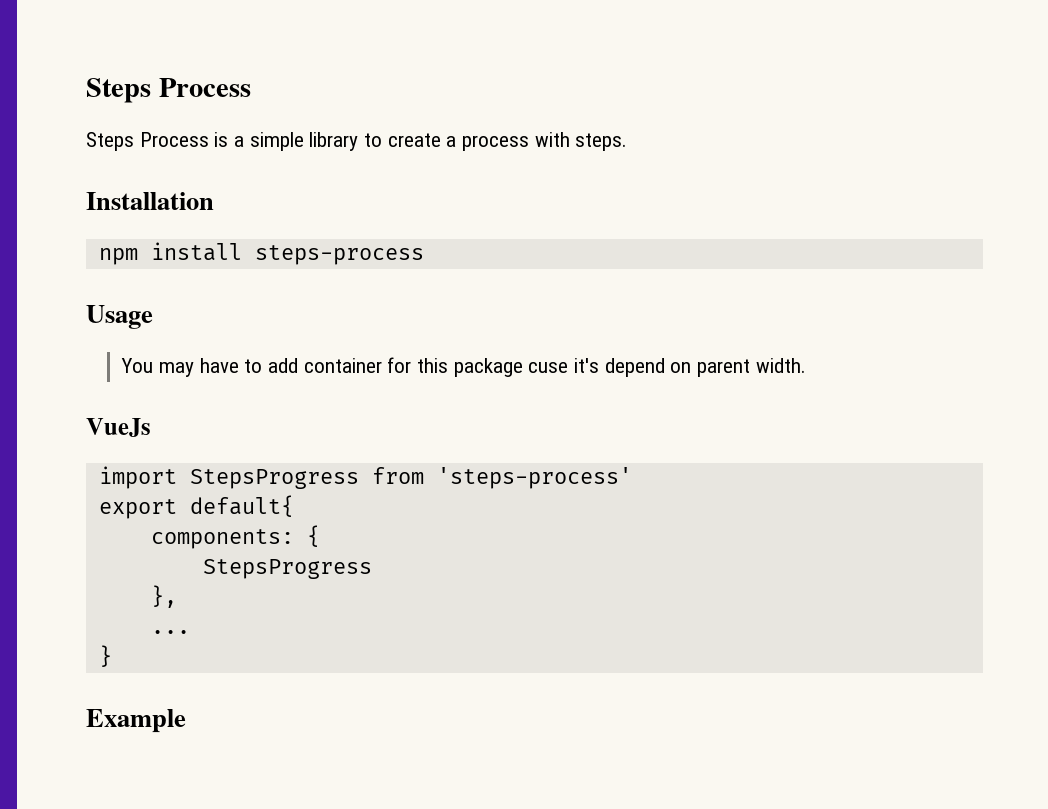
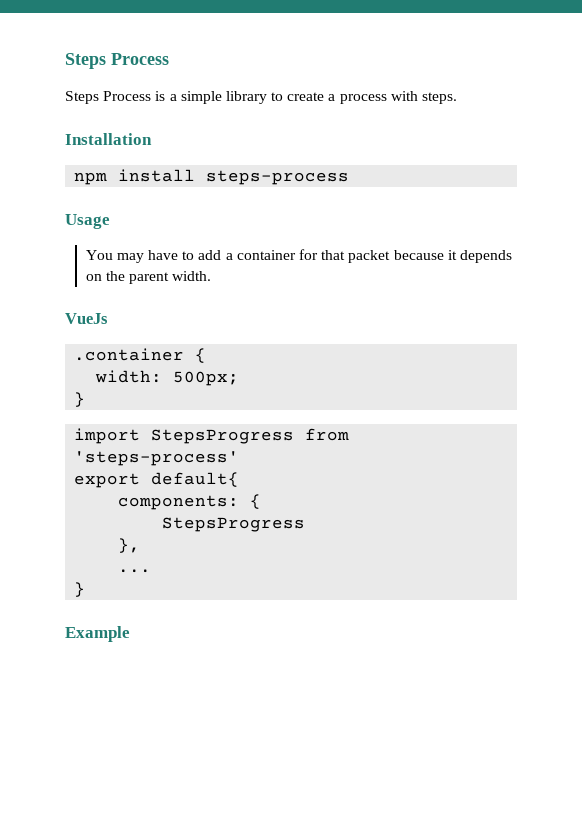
(299, 365) none -> [225,253,233,260] a
[417,358,806,377] [86,418,151,437] this package cuse it's depend on parent width. // VueJs -> [321,250,512,263] [85,271,212,284] [65,313,108,324] [74,348,207,363] [95,370,240,386] [74,392,86,407] that packet because it depends on the parent width. // VueJs // .container { // width: 500px; // }

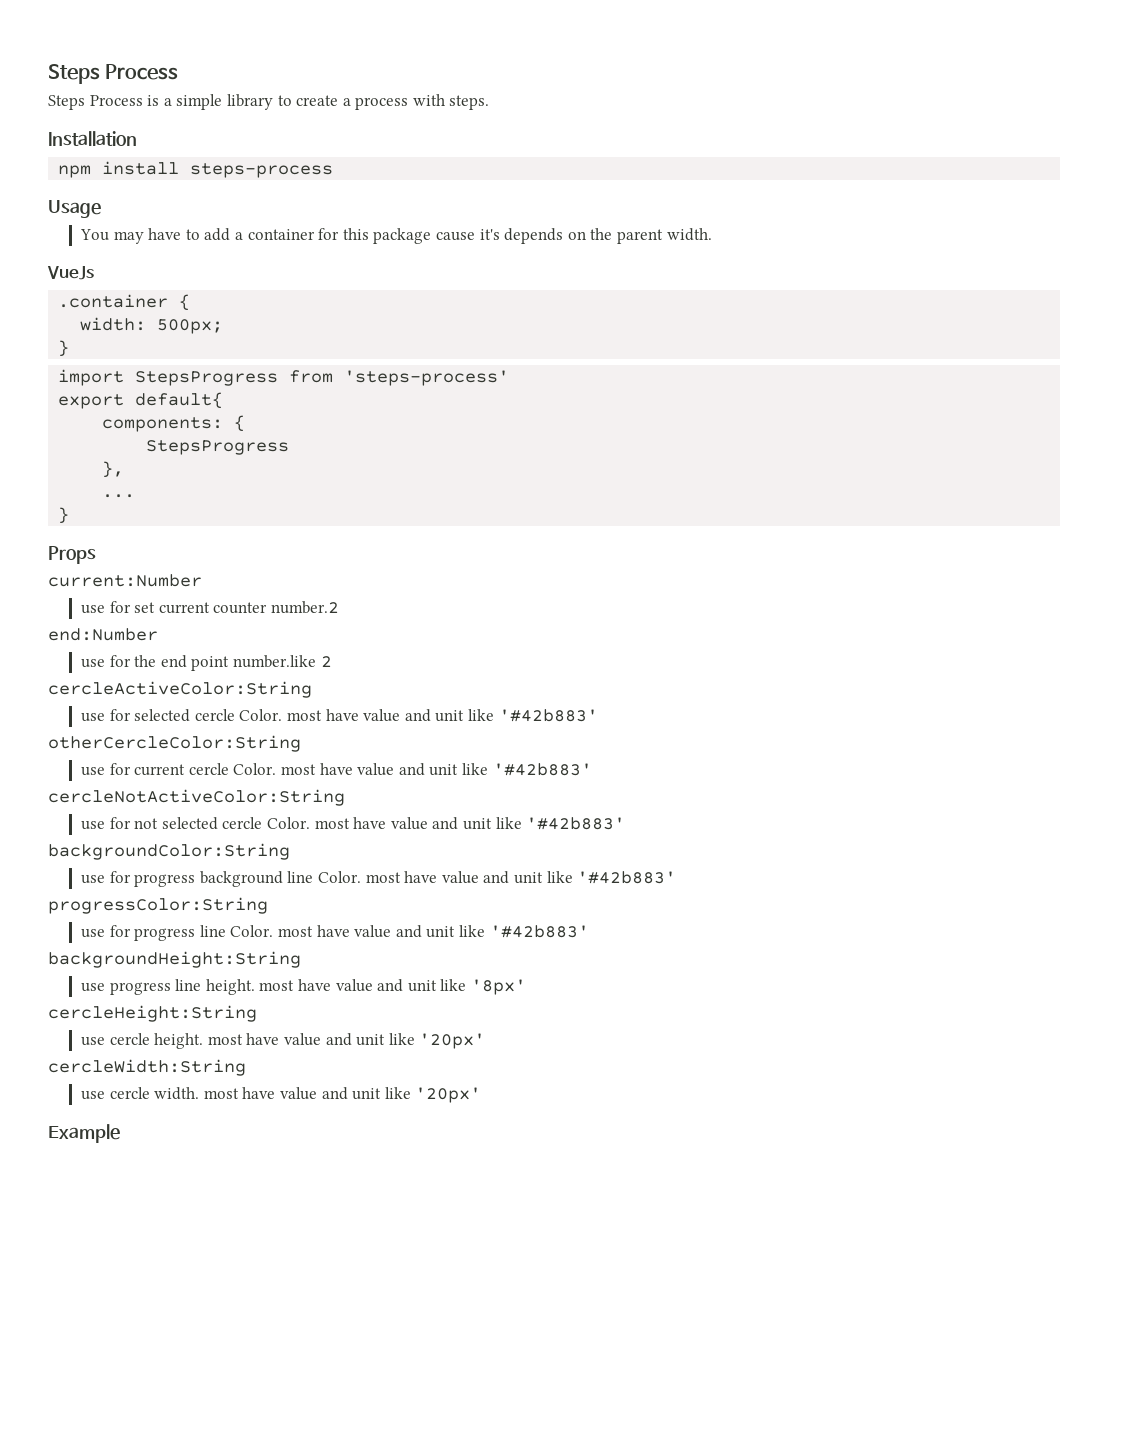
[321,250,457,263] that packet because it -> [342,228,500,244] this package cause it's
(86, 589) none -> [48,546,96,564] [48,574,202,587] [81,601,340,614] [48,628,158,641] [81,655,332,671] [48,681,312,698] [81,709,598,722] [48,735,301,752] [81,763,592,776] [48,789,345,806] [81,817,626,830] [48,843,290,860] [81,871,677,887] [48,897,268,914] [81,925,589,941] [48,951,301,968] [81,979,526,995] [48,1005,257,1022] [81,1033,486,1049] [48,1059,246,1076] [81,1087,482,1103] // Props // current:Number // use for set current counter number.2 // end:Number // use for the end point number.like 2 // cercleActiveColor:String // use for selected cercle Color. most have value and unit like '#42b883' // otherCercleColor:String // use for current cercle Color. most have value and unit like '#42b883' // cercleNotActiveColor:String // use for not selected cercle Color. most have value and unit like '#42b883' // backgroundColor:String // use for progress background line Color. most have value and unit like '#42b883' // progressColor:String // use for progress line Color. most have value and unit like '#42b883' // backgroundHeight:String // use progress line height. most have value and unit like '8px' // cercleHeight:String // use cercle height. most have value and unit like '20px' // cercleWidth:String // use cercle width. most have value and unit like '20px'

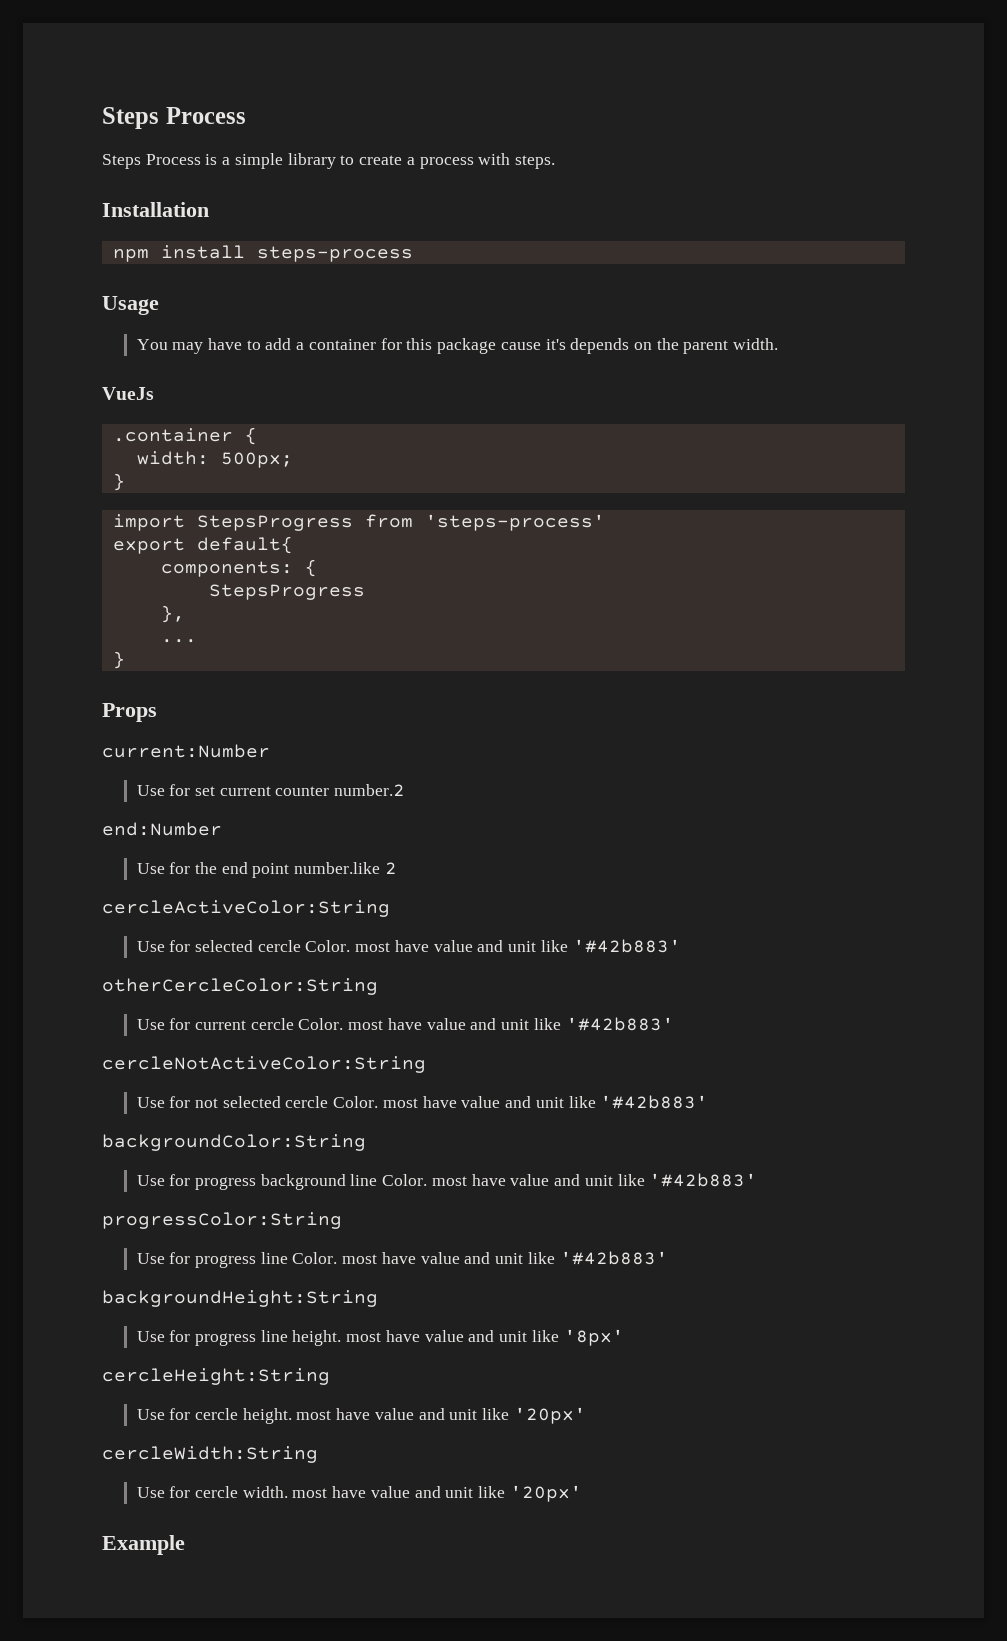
[81,605,106,614] use -> [136,785,165,796] Use
[81,659,106,668] use -> [136,863,165,874] Use
[81,713,106,722] use -> [136,941,165,952] Use
[81,767,106,776] use -> [136,1019,165,1030] Use
[81,821,106,830] use -> [136,1097,165,1108] Use
[81,875,106,884] use -> [136,1175,165,1186] Use
[81,929,106,938] use -> [136,1253,165,1264] Use
[81,983,106,992] use -> [136,1330,191,1342] Use for
[81,1037,106,1046] use -> [136,1408,191,1420] Use for
[81,1091,106,1100] use -> [136,1486,191,1498] Use for

